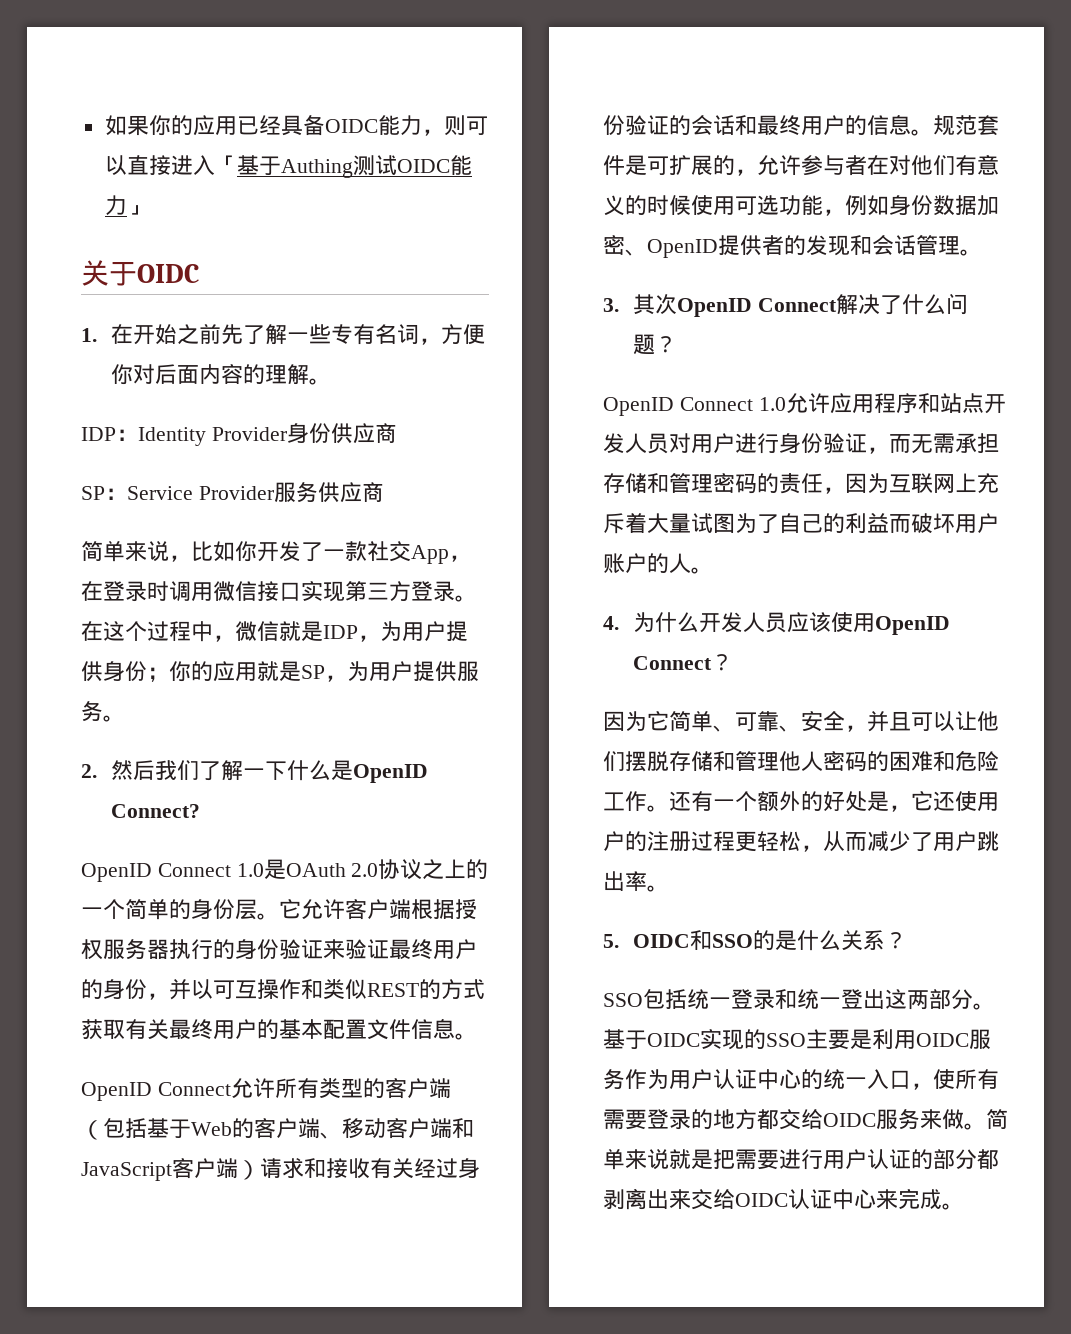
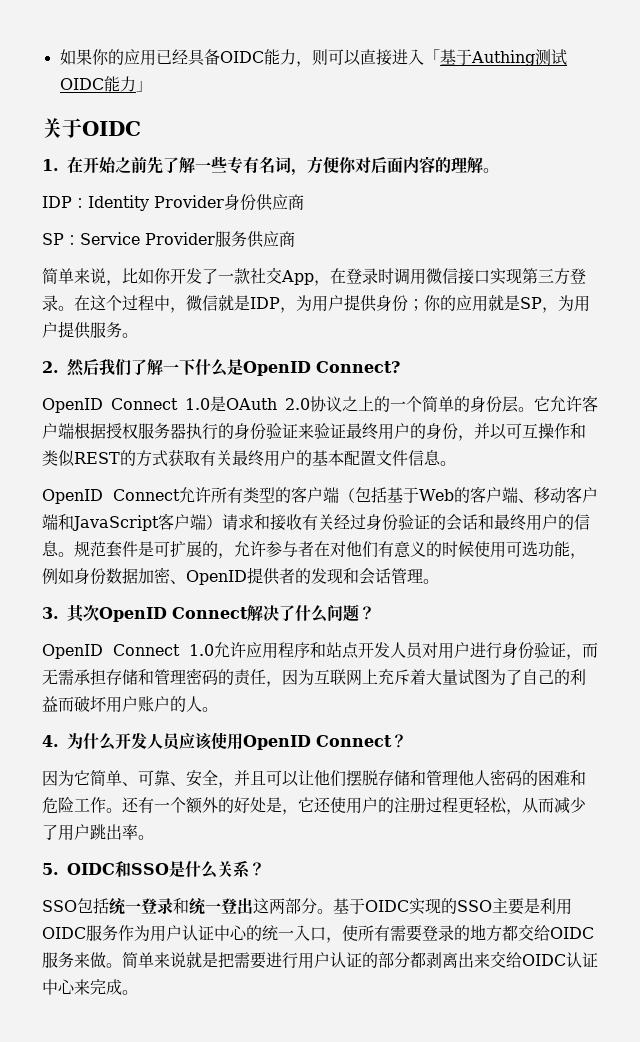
[752,930,775,950] 的 -> (169, 869) none

